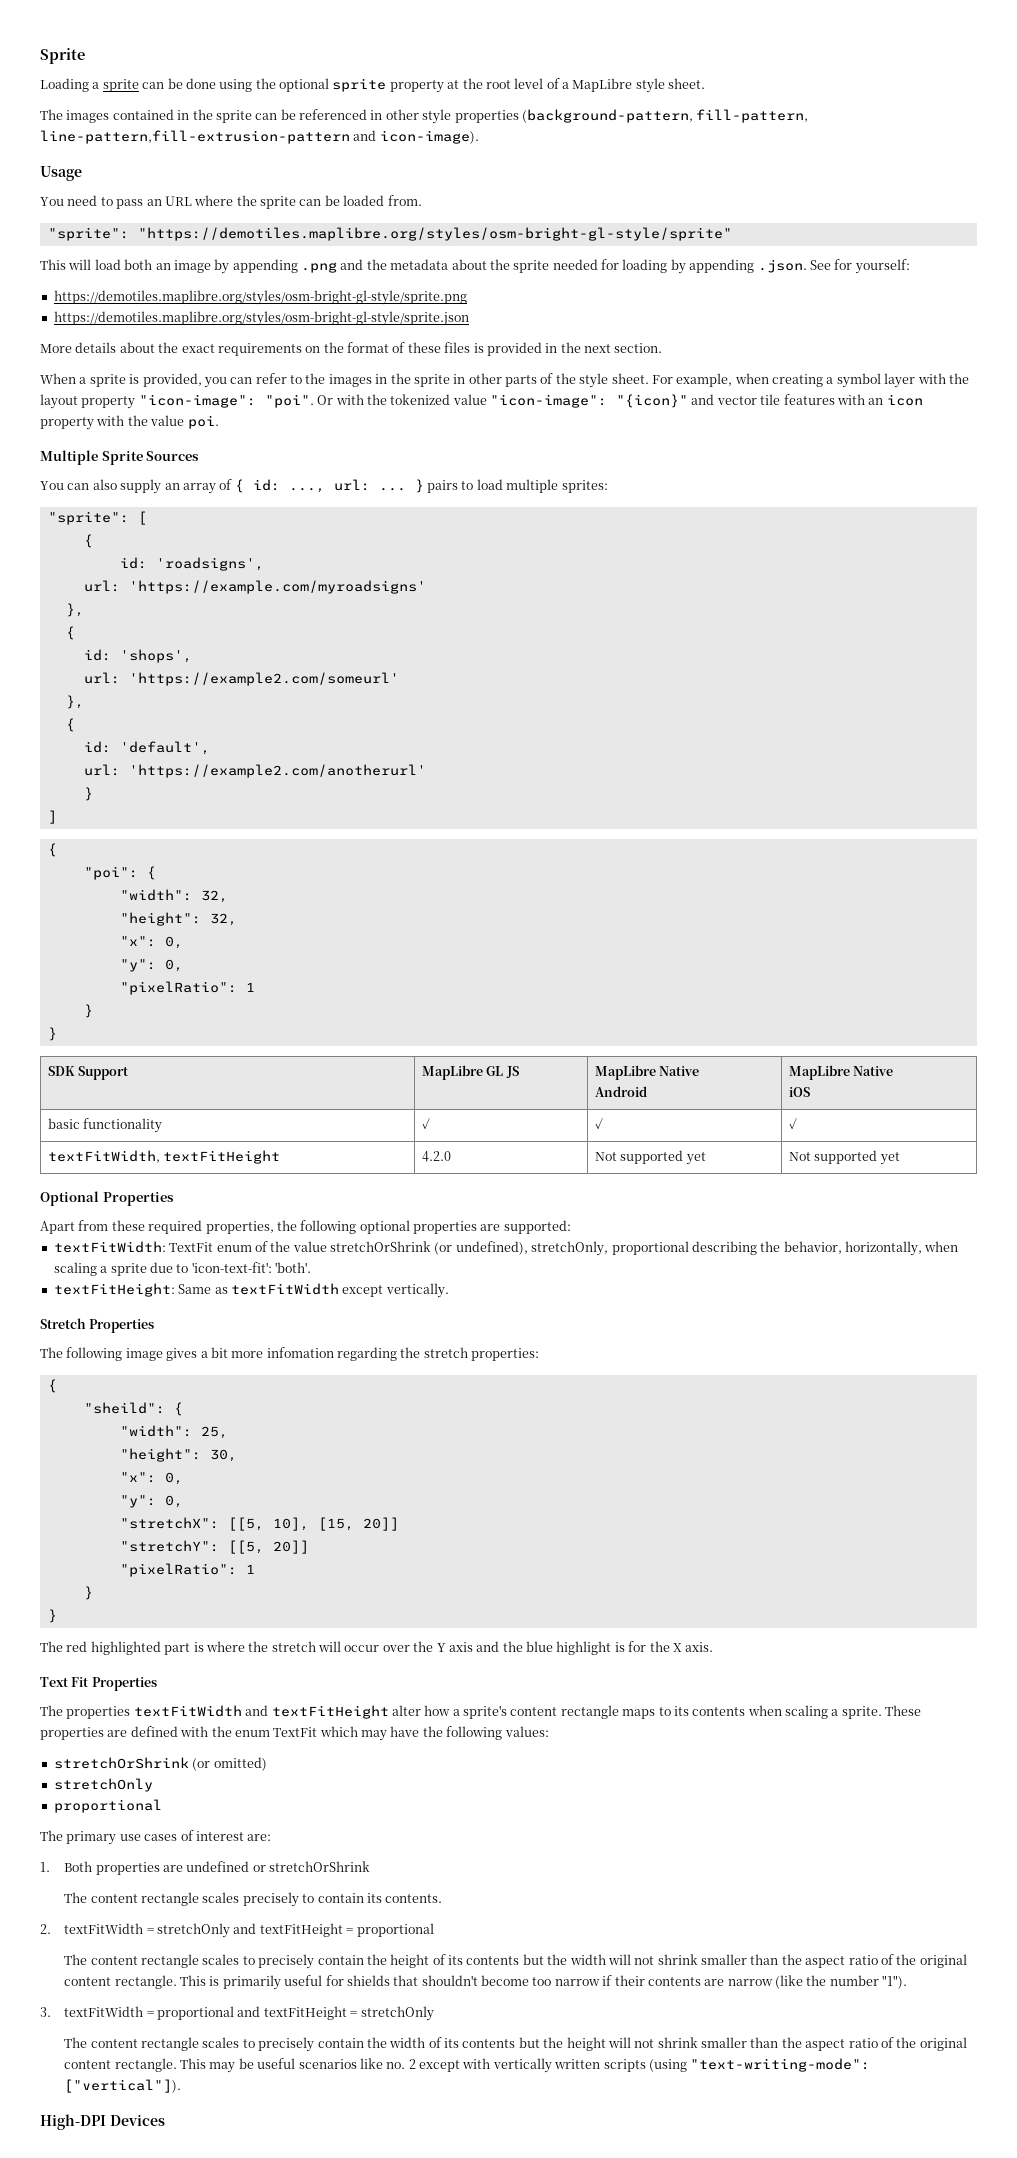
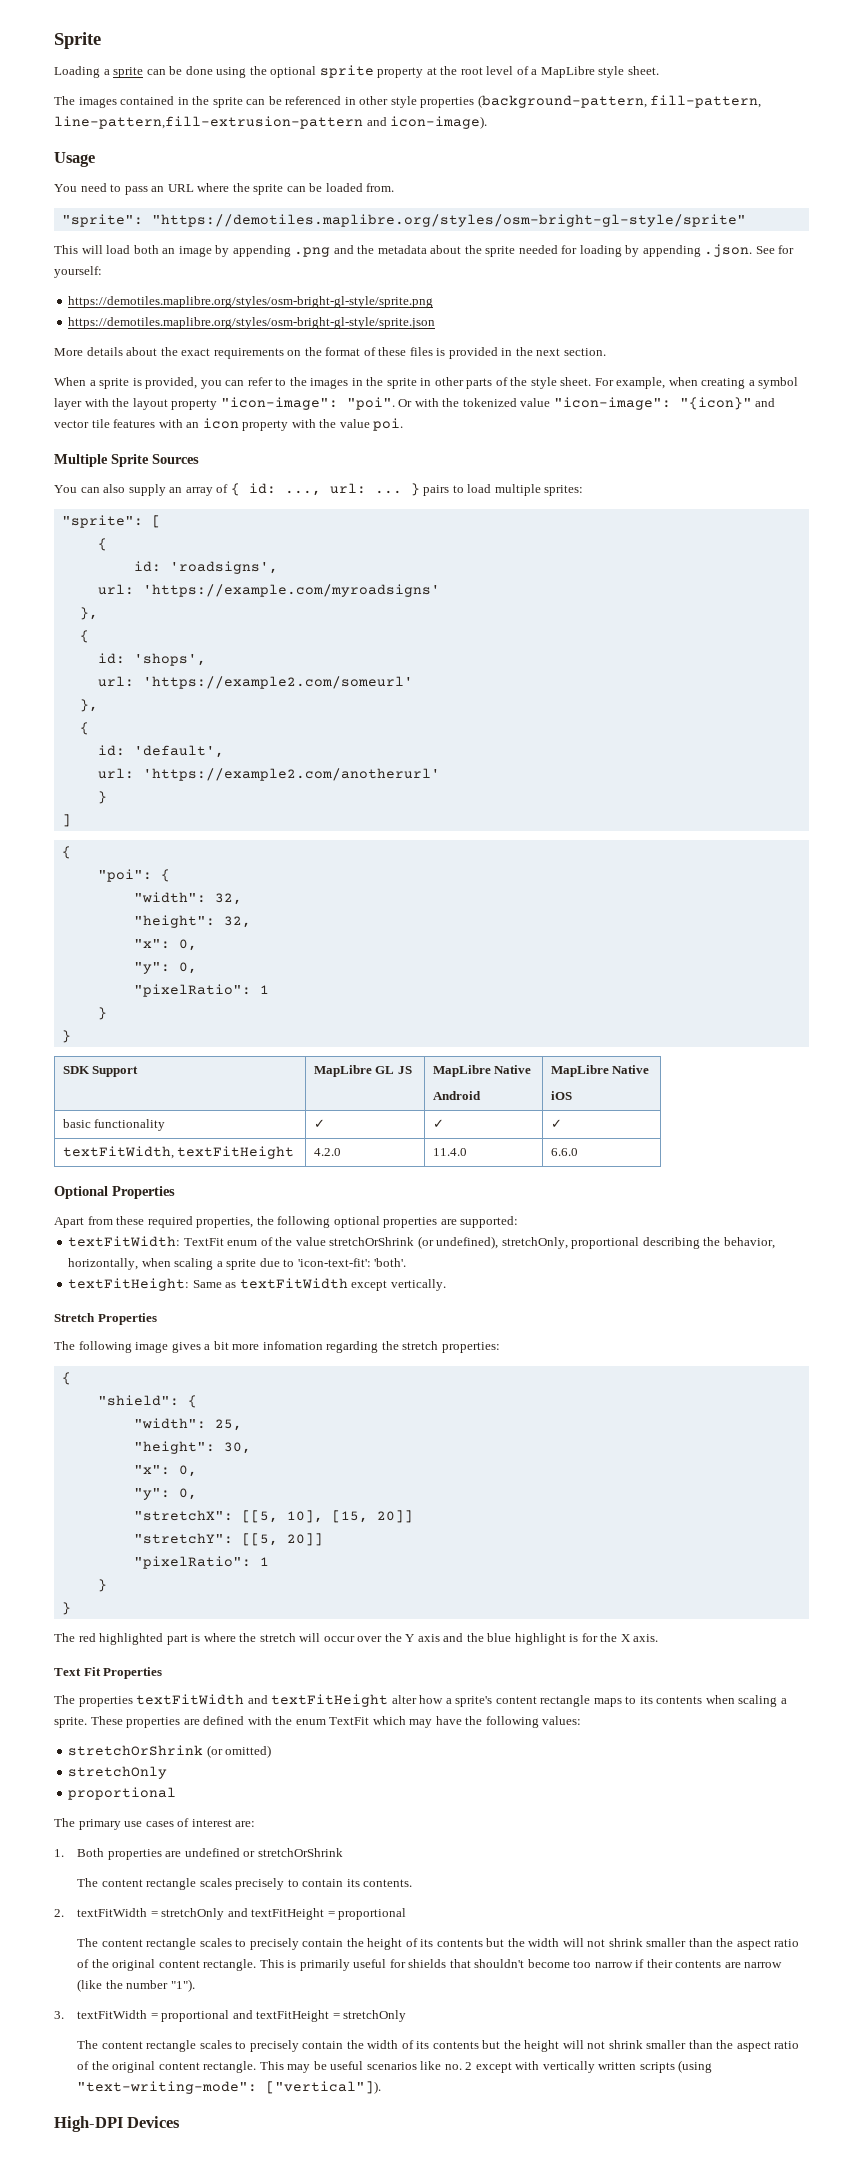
[594,1150,706,1165] [788,1150,900,1165] Not supported yet | Not supported yet -> [432,1148,467,1156] [550,1148,578,1156] 11.4.0 | 6.6.0
[83,1402,165,1414] "sheild": -> [97,1395,179,1406] "shield":

